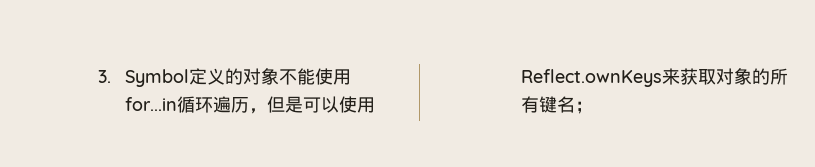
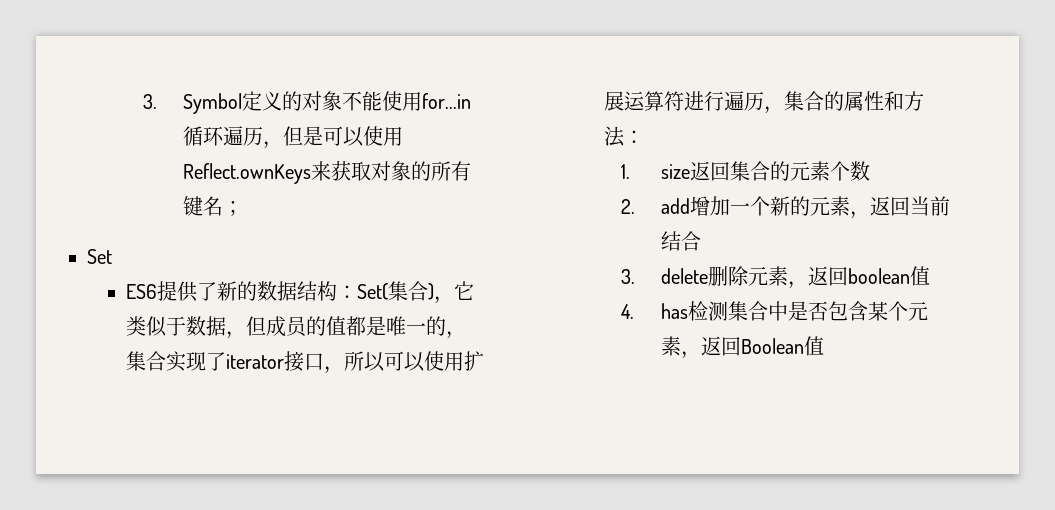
(593, 107) none -> [87,249,112,264] [126,281,475,304] [126,316,467,339] [126,351,485,374] [604,91,925,114] [604,126,645,147] [621,161,870,181] [621,196,950,219] [660,231,701,251] [621,266,930,289] [621,301,928,321] [660,336,824,359] // Set // ES6提供了新的数据结构：Set(集合)，它类似于数据，但成员的值都是唯一的，集合实现了iterator接口，所以可以使用扩展运算符进行遍历，集合的属性和方法： // 1. size返回集合的元素个数 // 2. add增加一个新的元素，返回当前结合 // 3. delete删除元素，返回boolean值 // 4. has检测集合中是否包含某个元素，返回Boolean值

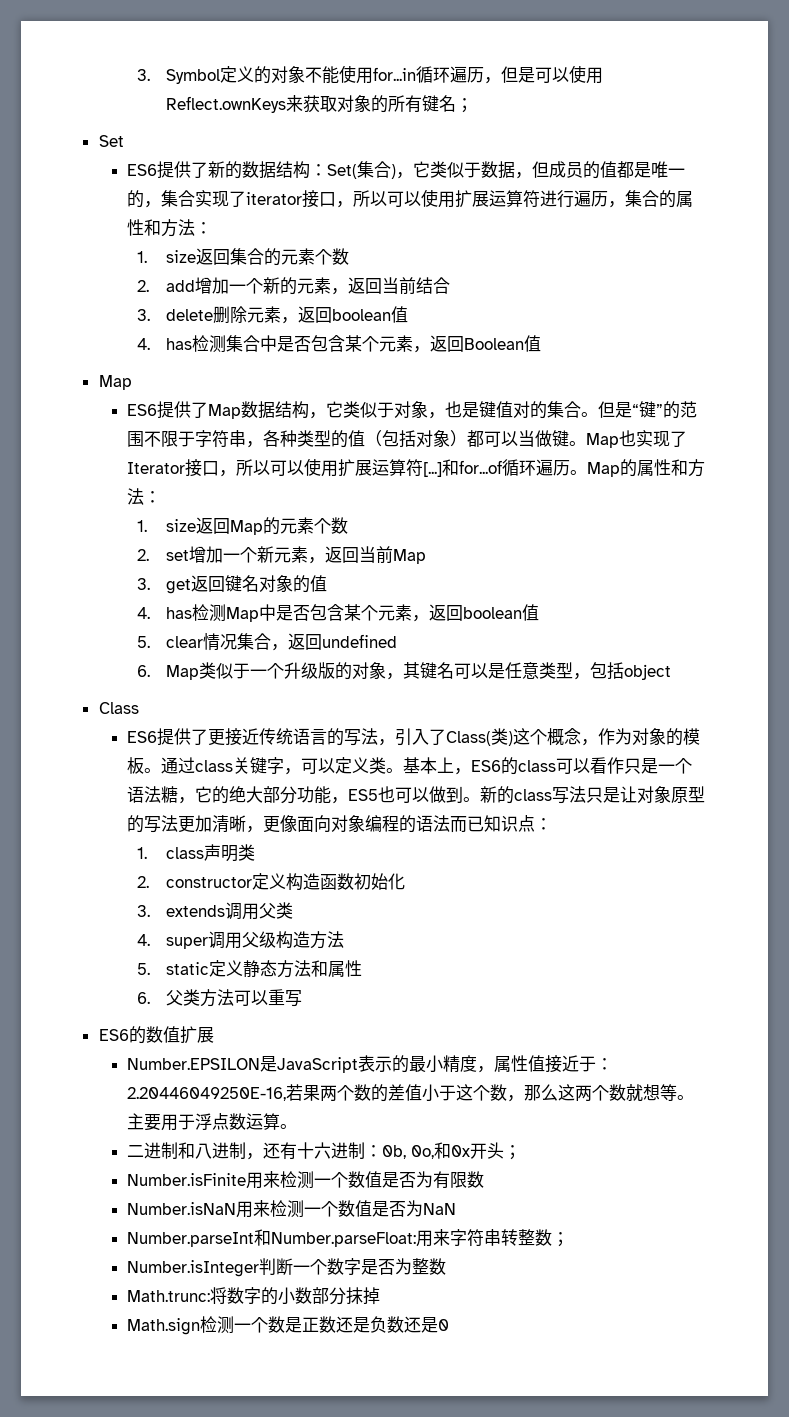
(824, 346) none -> [98,375,132,390] [127,401,698,419] [127,430,688,448] [127,458,706,477] [127,488,162,505] [137,517,349,535] [137,546,427,564] [137,575,328,594] [137,604,540,622] [137,633,398,651] [137,662,672,680] [98,702,139,714] [127,728,701,746] [127,757,693,775] [127,786,706,804] [127,815,553,833] [137,844,256,862] [137,873,406,891] [137,902,294,920] [137,931,345,949] [137,960,363,978] [137,989,303,1007] [98,1026,214,1044] [127,1055,614,1073] [127,1084,695,1102] [127,1113,298,1131] [127,1142,522,1160] [127,1171,485,1189] [127,1200,457,1218] [127,1229,570,1247] [127,1258,447,1277] [127,1287,381,1305] [127,1316,450,1335] // Map // ES6提供了Map数据结构，它类似于对象，也是键值对的集合。但是“键”的范围不限于字符串，各种类型的值（包括对象）都可以当做键。Map也实现了Iterator接口，所以可以使用扩展运算符[...]和for...of循环遍历。Map的属性和方法： // 1. size返回Map的元素个数 // 2. set增加一个新元素，返回当前Map // 3. get返回键名对象的值 // 4. has检测Map中是否包含某个元素，返回boolean值 // 5. clear情况集合，返回undefined // 6. Map类似于一个升级版的对象，其键名可以是任意类型，包括object // Class // ES6提供了更接近传统语言的写法，引入了Class(类)这个概念，作为对象的模板。通过class关键字，可以定义类。基本上，ES6的class可以看作只是一个语法糖，它的绝大部分功能，ES5也可以做到。新的class写法只是让对象原型的写法更加清晰，更像面向对象编程的语法而已知识点： // 1. class声明类 // 2. constructor定义构造函数初始化 // 3. extends调用父类 // 4. super调用父级构造方法 // 5. static定义静态方法和属性 // 6.父类方法可以重写 // ES6的数值扩展 // Number.EPSILON是JavaScript表示的最小精度，属性值接近于：2.20446049250E-16,若果两个数的差值小于这个数，那么这两个数就想等。主要用于浮点数运算。 // 二进制和八进制，还有十六进制：0b, 0o,和0x开头； // Number.isFinite用来检测一个数值是否为有限数 // Number.isNaN用来检测一个数值是否为NaN // Number.parseInt和Number.parseFloat:用来字符串转整数； // Number.isInteger判断一个数字是否为整数 // Math.trunc:将数字的小数部分抹掉 // Math.sign检测一个数是正数还是负数还是0

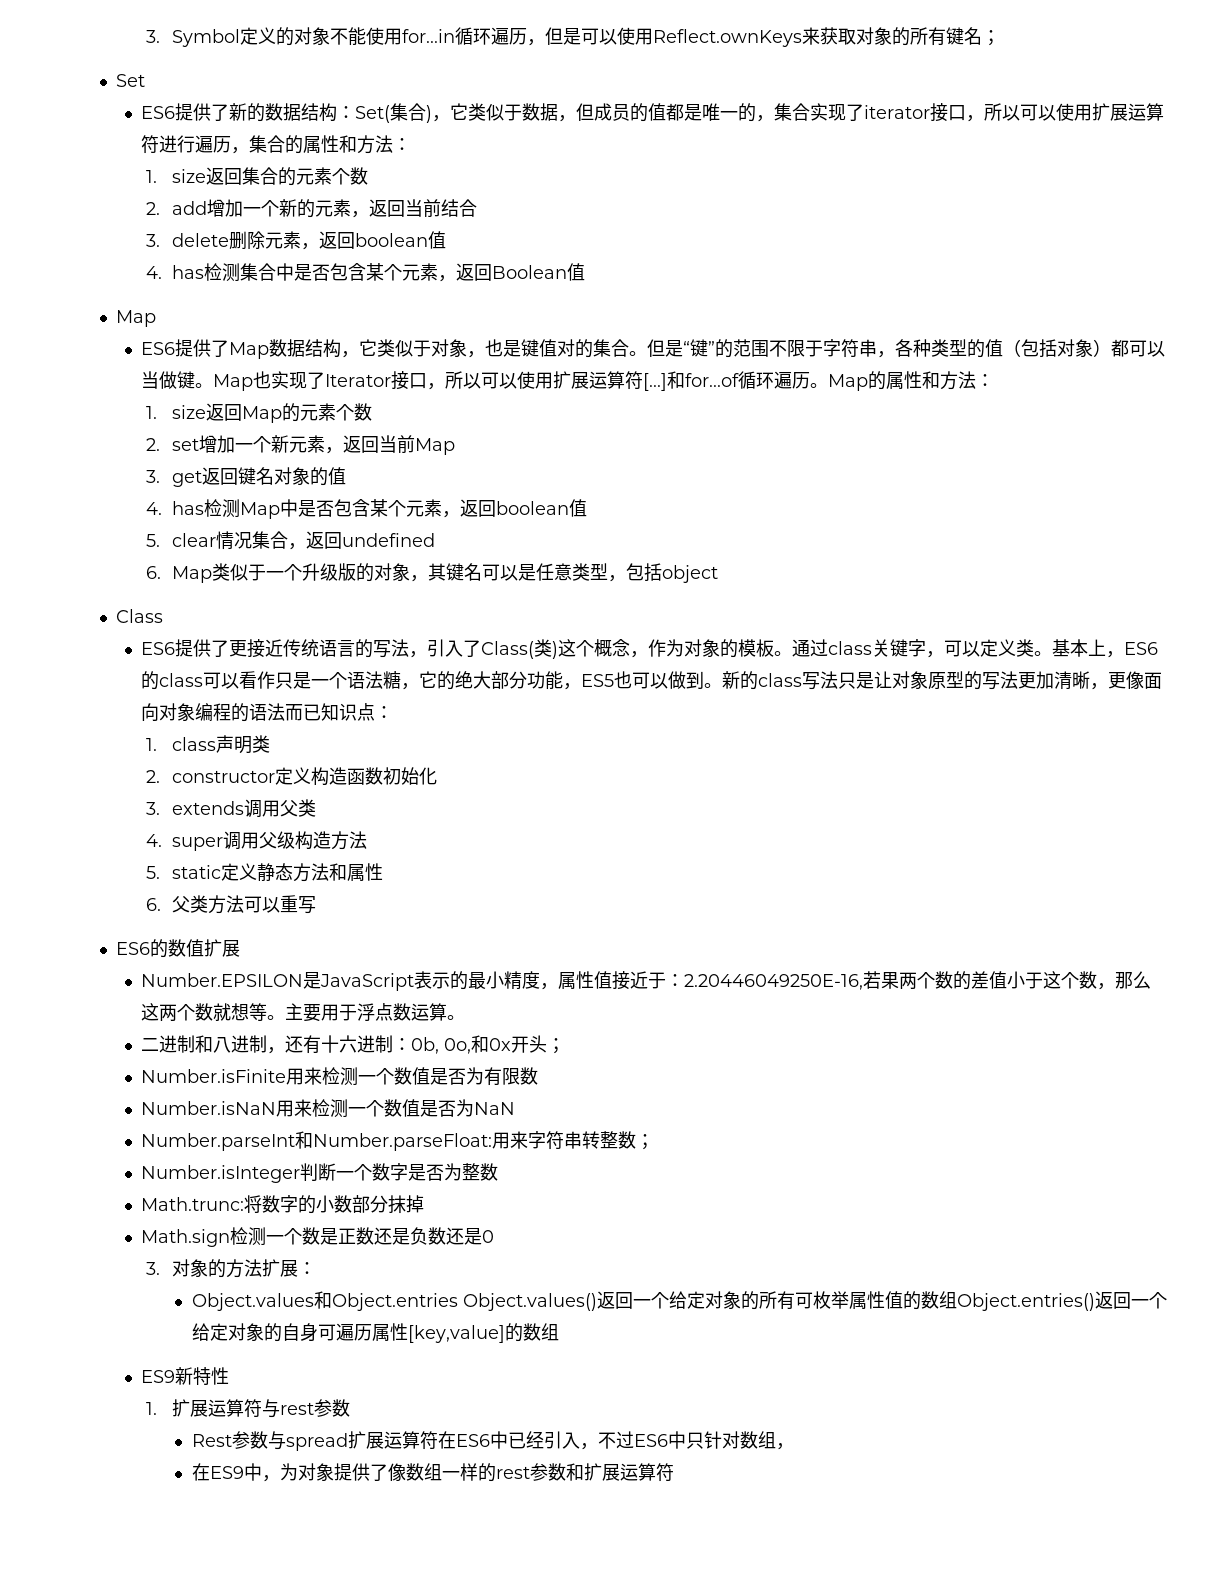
(450, 1325) none -> [146,1259,316,1278] [191,1291,1167,1311] [191,1323,559,1343] [141,1367,230,1385] [146,1399,350,1418] [191,1431,794,1451] [191,1463,674,1482] // 3.对象的方法扩展： // Object.values和Object.entries Object.values()返回一个给定对象的所有可枚举属性值的数组Object.entries()返回一个给定对象的自身可遍历属性[key,value]的数组 // ES9新特性 // 1.扩展运算符与rest参数 // Rest参数与spread扩展运算符在ES6中已经引入，不过ES6中只针对数组， // 在ES9中，为对象提供了像数组一样的rest参数和扩展运算符

